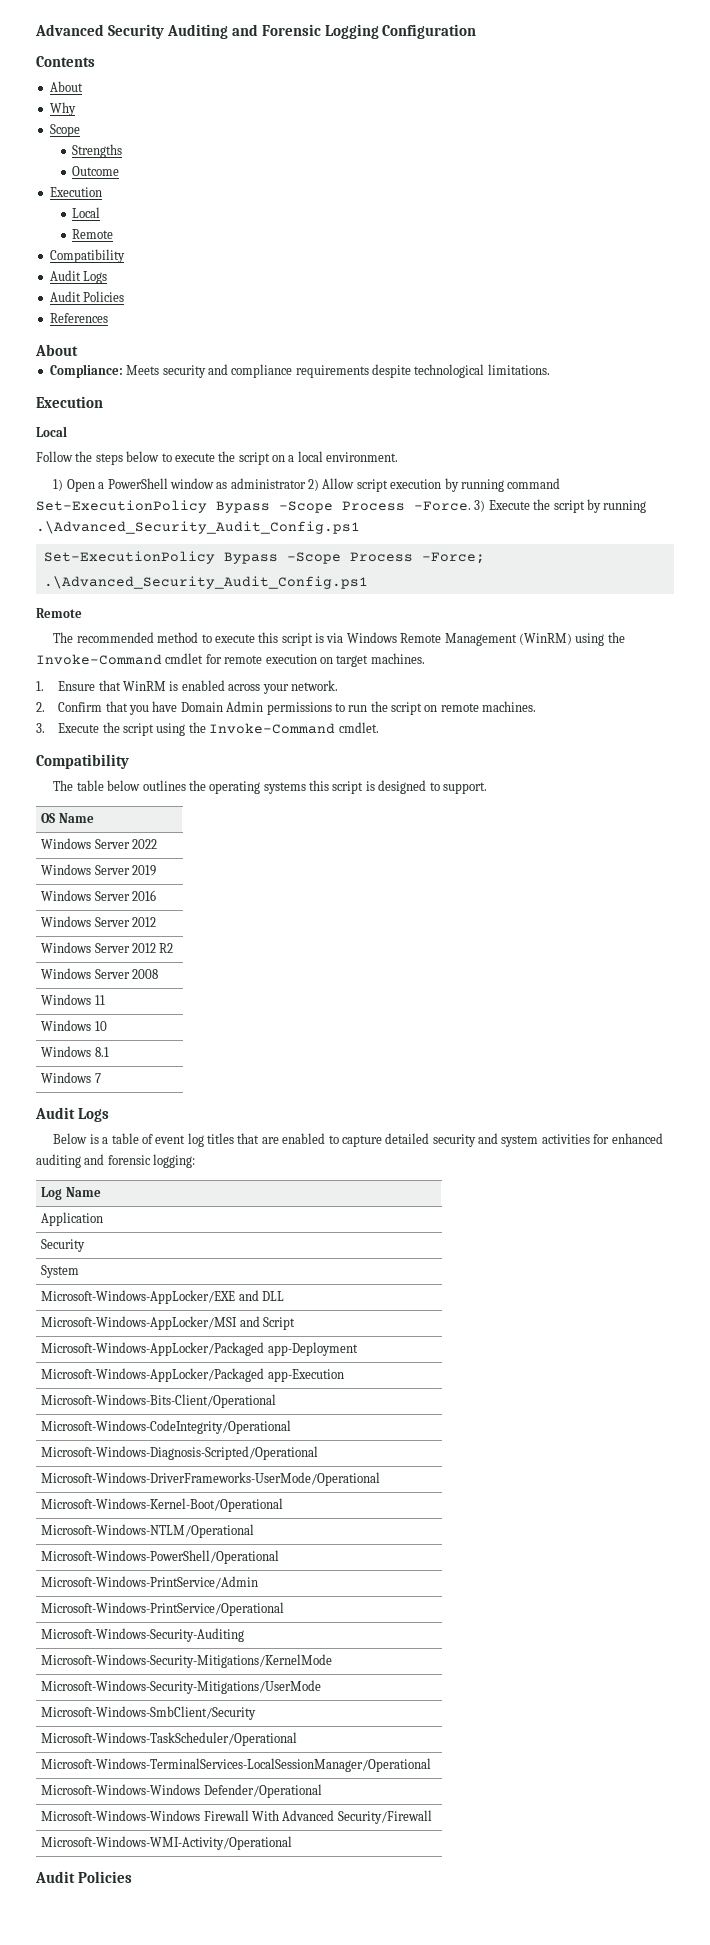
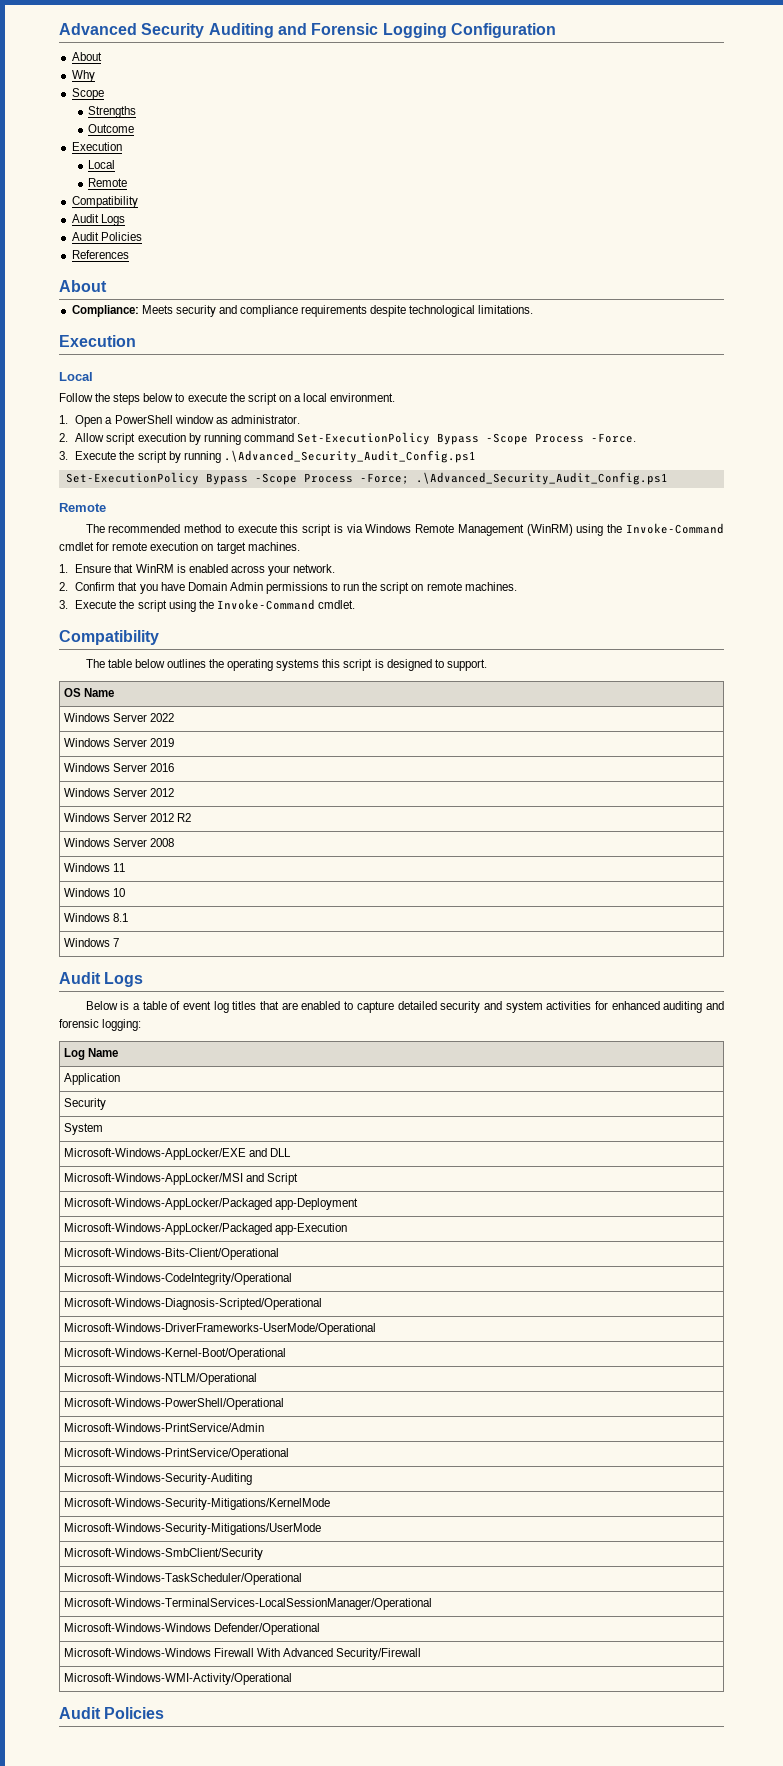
[36,56,95,67] // Contents -> (556, 30) none
[53,479,64,491] 1) -> [59,415,68,424] 1.
[230,478,319,491] administrator 2) -> [230,415,300,424] [59,433,68,442] administrator. // 2.
[474,500,486,512] 3) -> [59,451,68,460] // 3.

